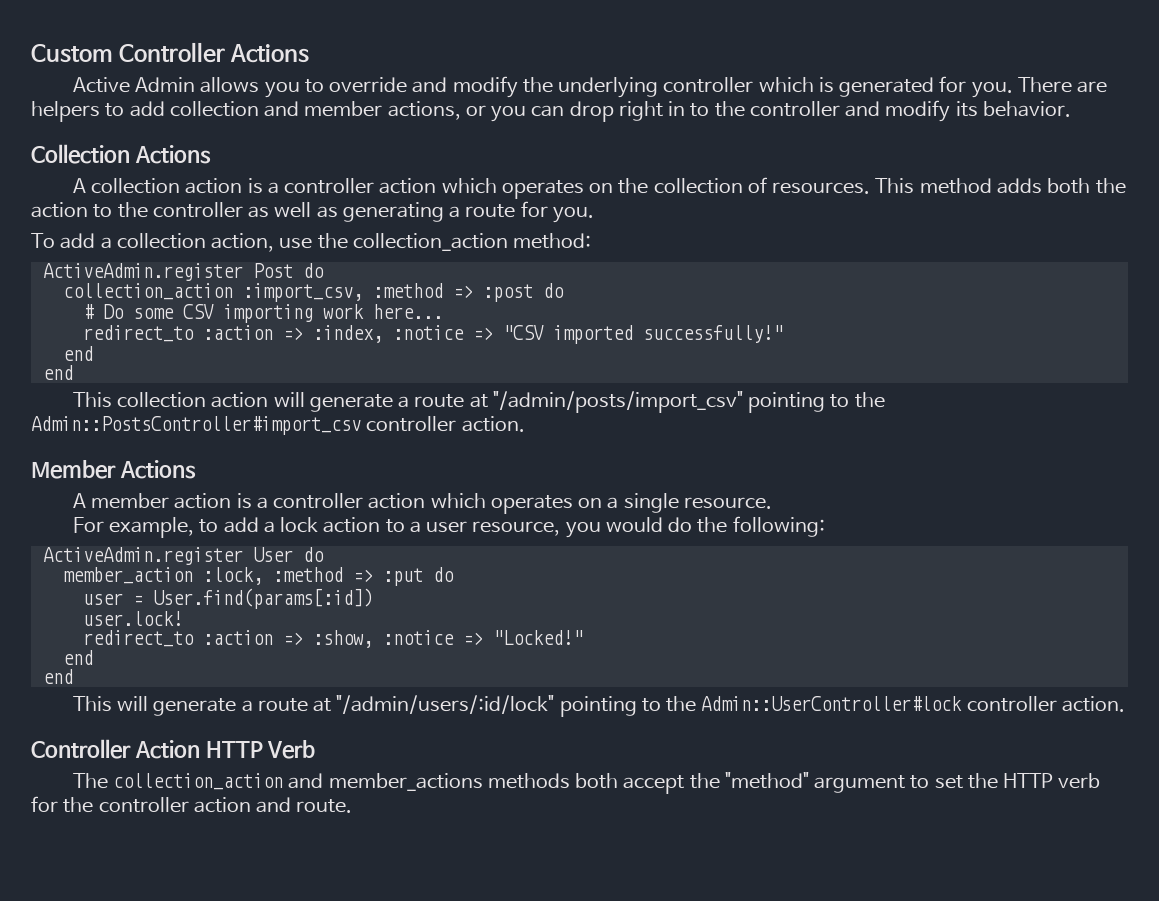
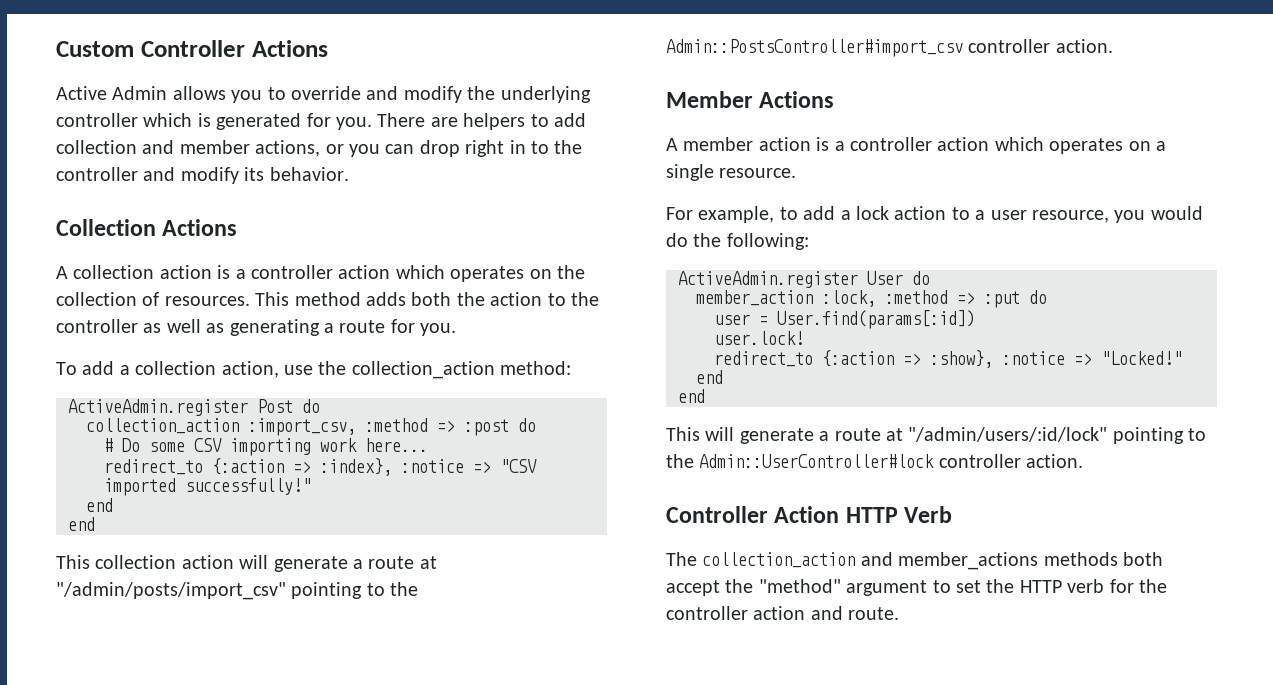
[202,325,383,343] :action => :index, -> [212,458,392,476] {:action => :index},
[202,630,373,648] :action => :show, -> [822,350,993,368] {:action => :show},

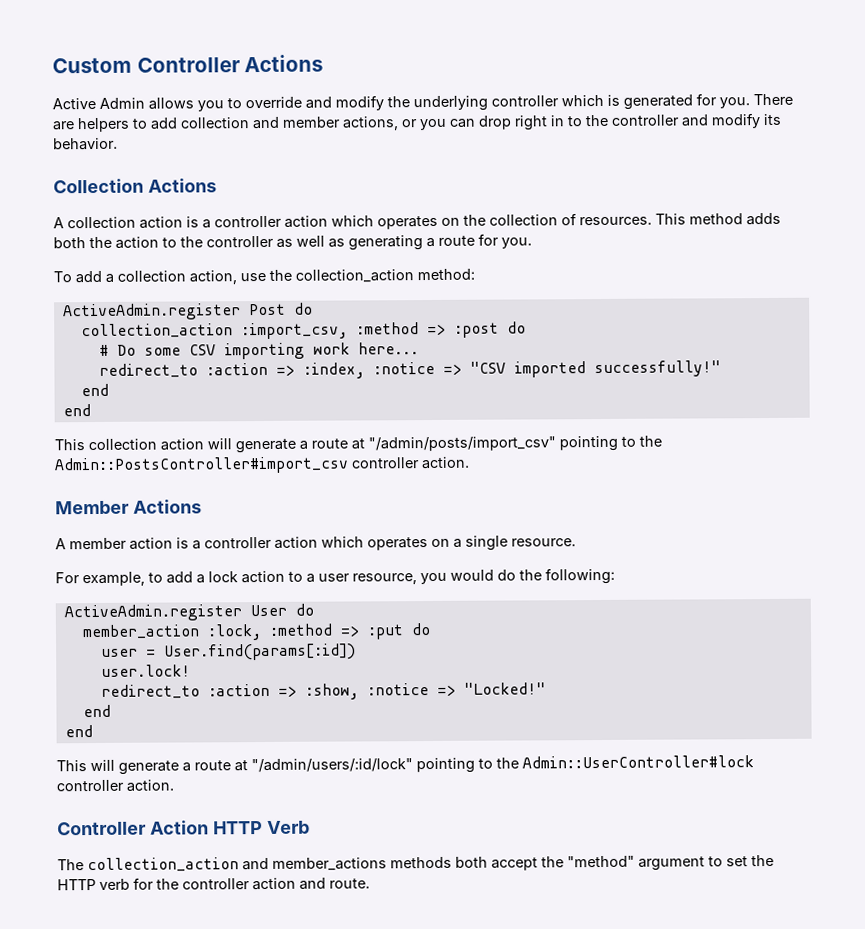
[212,458,392,476] {:action => :index}, -> [205,362,365,379] :action => :index,
[822,350,993,368] {:action => :show}, -> [207,683,359,700] :action => :show,

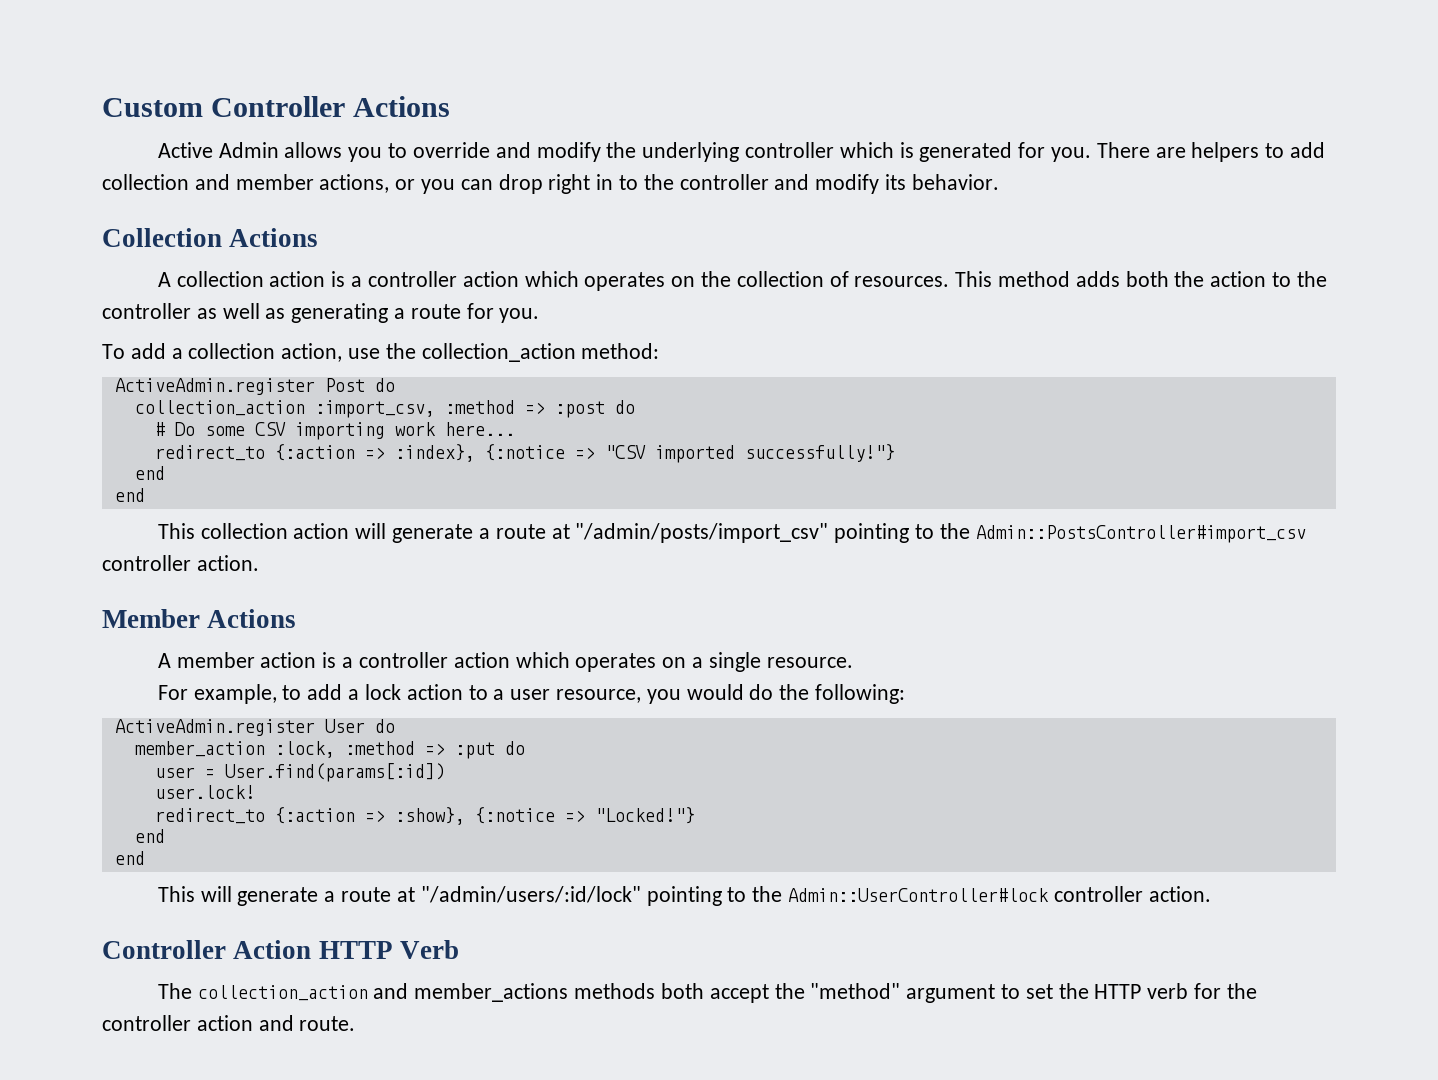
[205,361,435,379] :action => :index, :notice -> [274,444,565,462] {:action => :index}, {:notice
[593,360,721,378] successfully!" -> [744,444,895,462] successfully!"}
[207,682,546,700] :action => :show, :notice => "Locked!" -> [274,807,695,825] {:action => :show}, {:notice => "Locked!"}

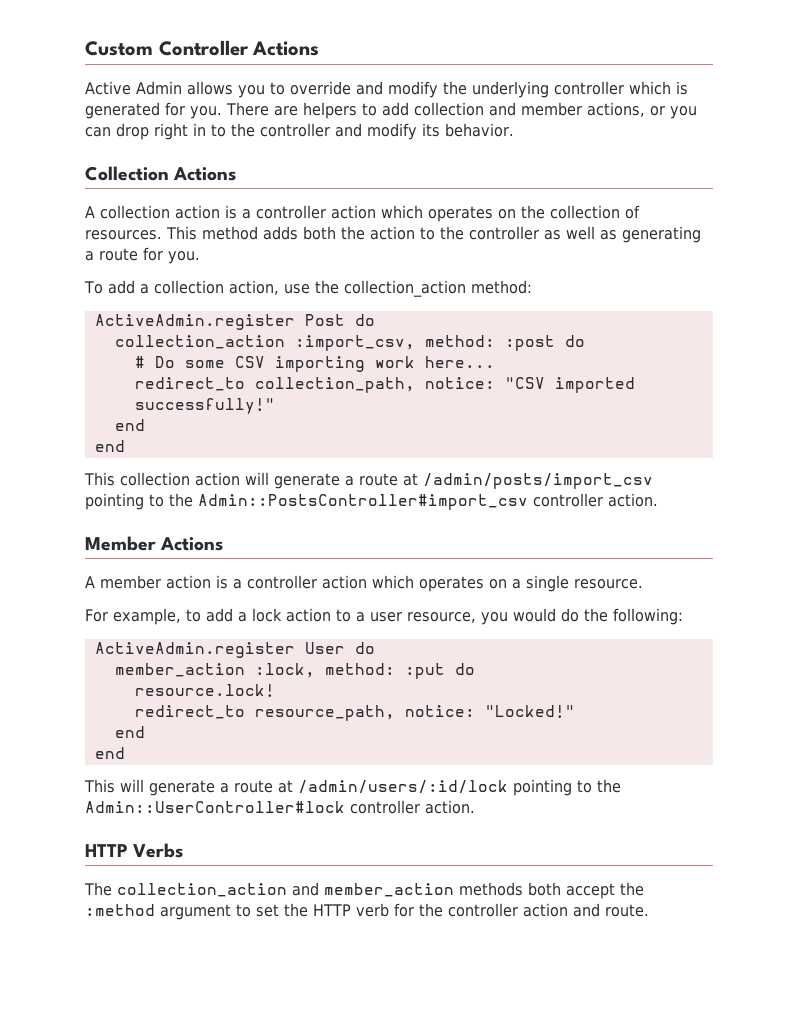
[444,400,545,414] :method => -> [424,335,495,347] method:
[274,444,595,462] {:action => :index}, {:notice => -> [254,377,495,393] collection_path, notice:
[744,444,895,462] successfully!"} -> [134,398,275,414] successfully!"
[575,523,829,543] "/admin/posts/import_csv" -> [423,473,653,489] /admin/posts/import_csv
[344,741,445,755] :method => -> [324,663,395,675] method:
[154,763,445,782] [154,785,255,799] [154,807,695,825] user = User.find(params[:id]) // user.lock! // redirect_to {:action => :show}, {:notice => "Locked!"} -> [134,684,275,697] [134,705,575,721] resource.lock! // redirect_to resource_path, notice: "Locked!"
[420,886,641,903] "/admin/users/:id/lock" -> [298,780,508,794] /admin/users/:id/lock
[102,940,459,959] Controller Action HTTP Verb -> [85,843,184,858] HTTP Verbs
[414,983,569,1002] member_actions -> [324,883,454,897] member_action
[810,983,901,999] "method" -> [85,904,155,916] :method

